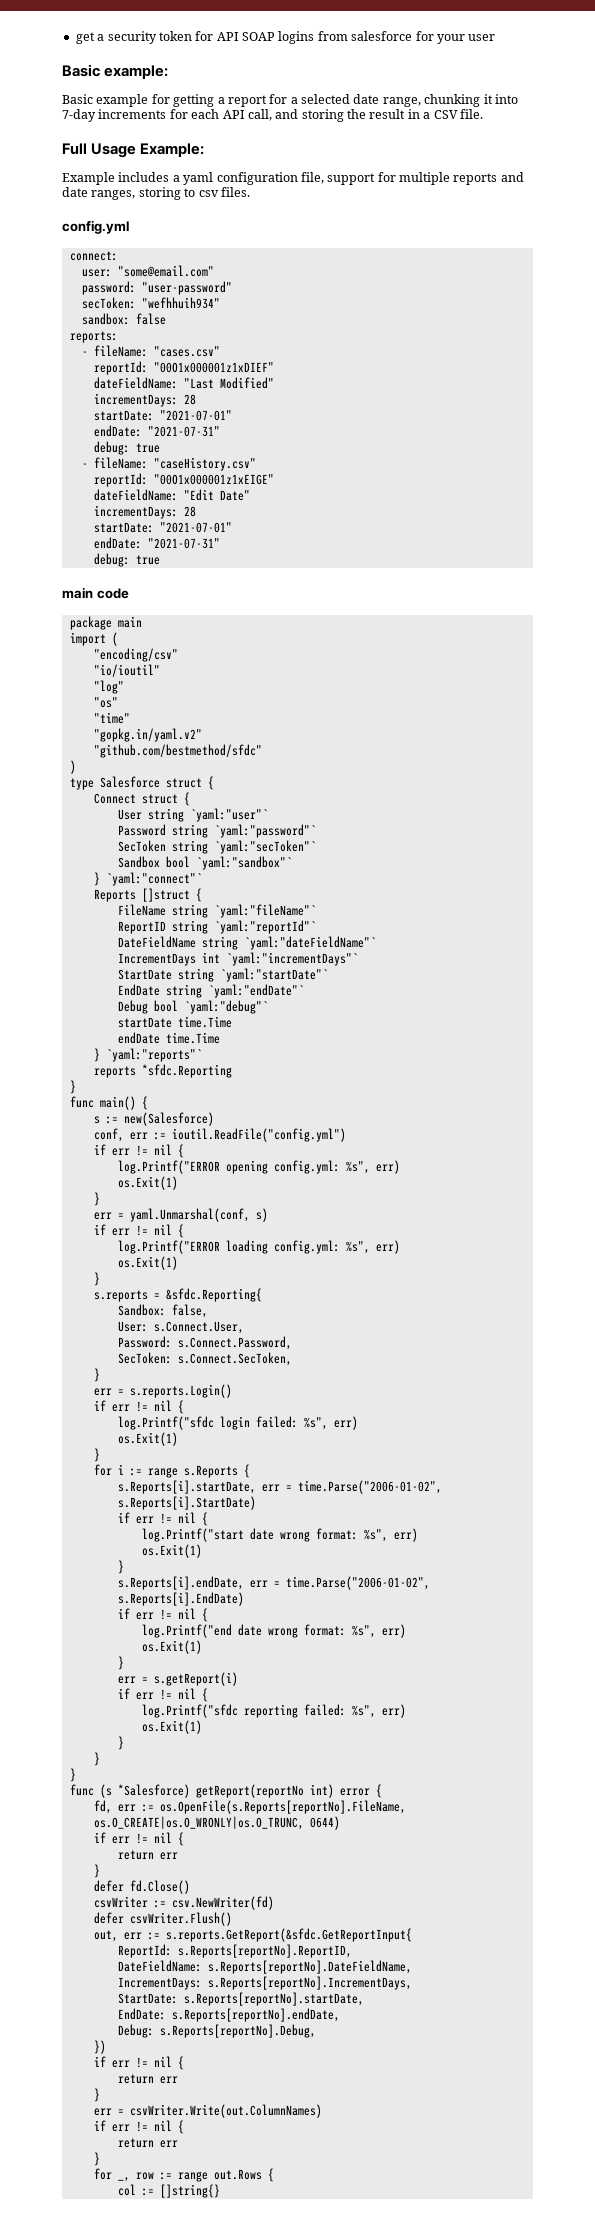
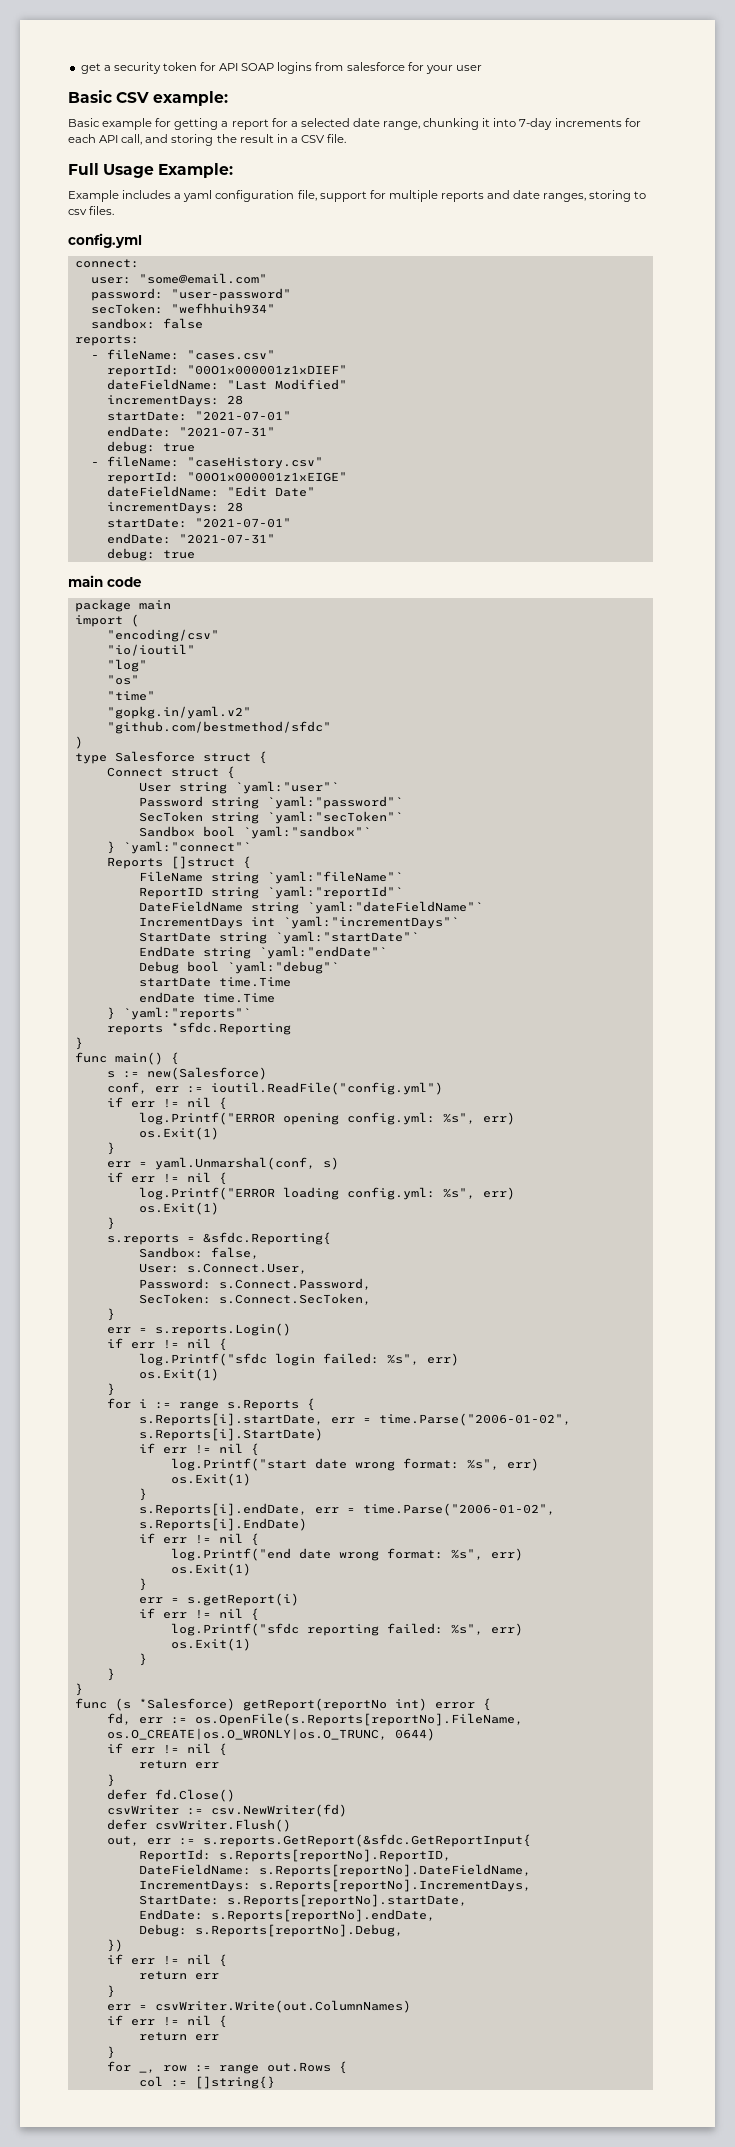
(100, 70) none -> [116,92,150,103] CSV

